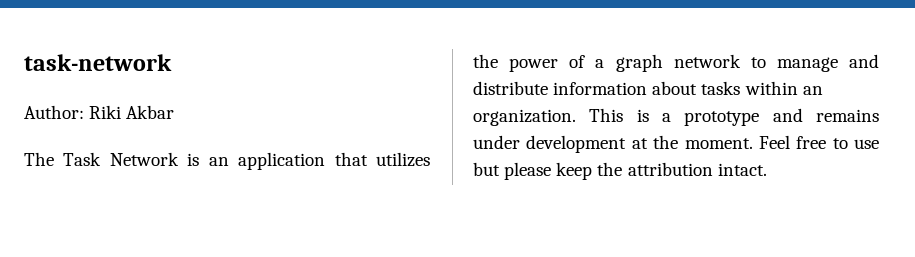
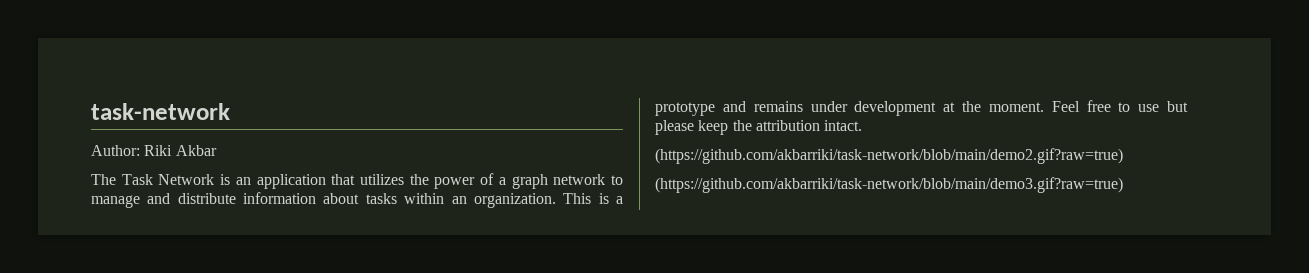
(767, 169) none -> [655,148,1123,164] [655,177,1123,193] // (https://github.com/akbarriki/task-network/blob/main/demo2.gif?raw=true) // (https://github.com/akbarriki/task-network/blob/main/demo3.gif?raw=true)

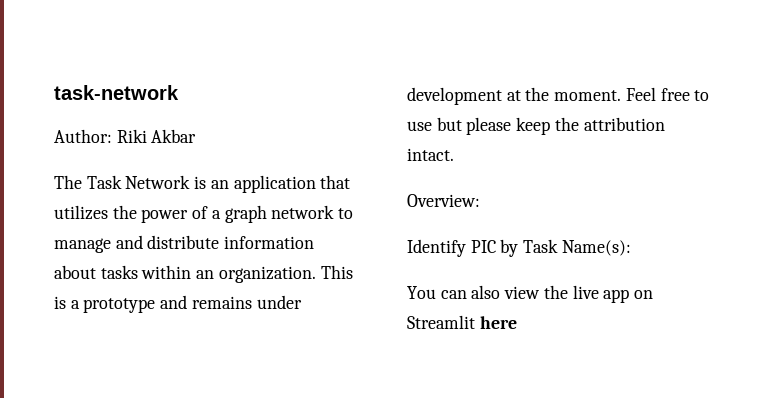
[655,148,1123,164] [655,177,1123,193] (https://github.com/akbarriki/task-network/blob/main/demo2.gif?raw=true) // (https://github.com/akbarriki/task-network/blob/main/demo3.gif?raw=true) -> [407,194,480,207] [407,239,631,257] [407,285,654,303] [407,315,517,329] Overview: // Identify PIC by Task Name(s): // You can also view the live app on Streamlit here

